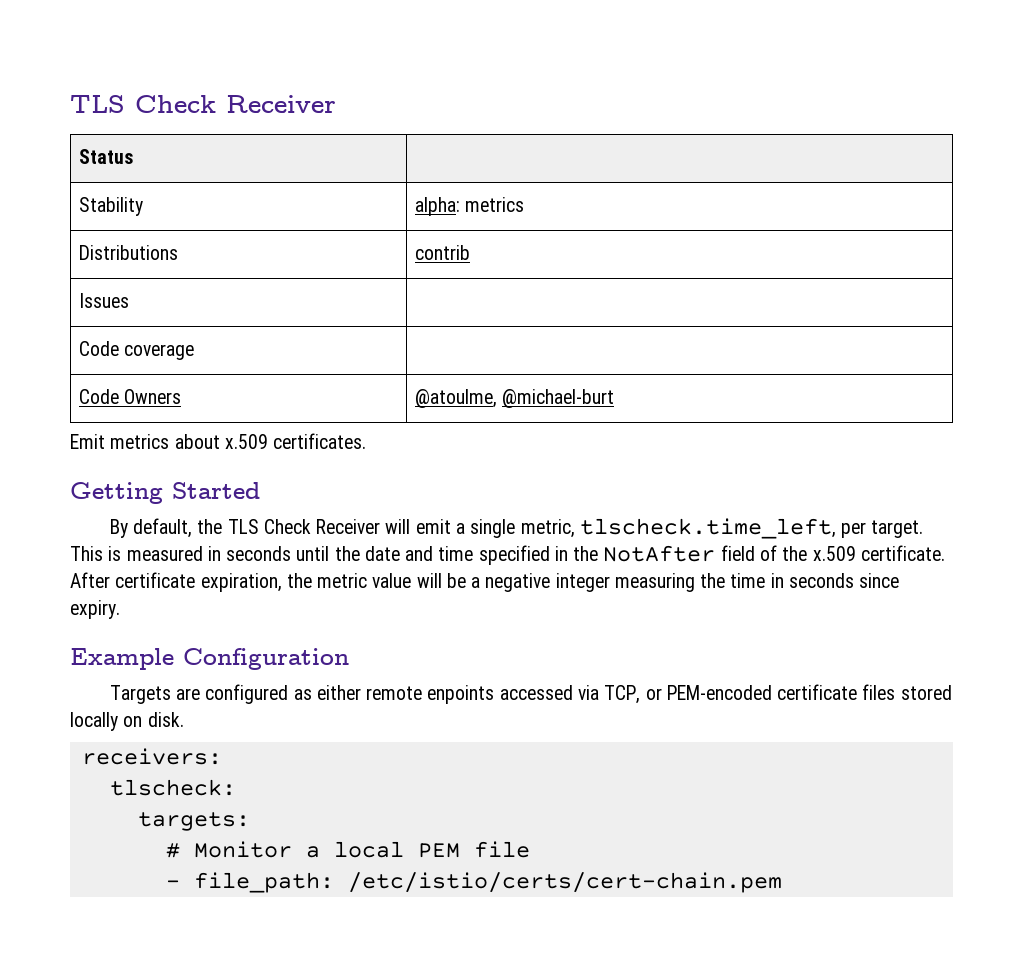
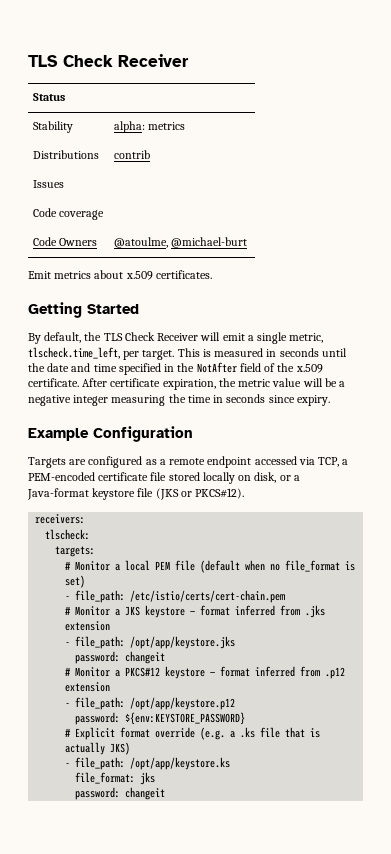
[316,685,495,704] either remote enpoints -> [159,456,252,468] a remote endpoint
[645,688,662,700] or -> [342,459,349,465] a
[862,684,896,700] files -> [150,472,167,481] file
[147,712,184,727] disk. -> [254,472,300,483] [27,488,245,500] disk, or a Java-format keystore file (JKS or PKCS#12).
[165,872,782,893] // - file_path: /etc/istio/certs/cert-chain.pem -> [200,560,356,573] [65,575,86,588] [65,590,286,603] [65,605,326,618] [65,621,111,631] [65,636,236,649] [75,651,166,664] [65,666,346,679] [65,682,111,692] [65,697,236,710] [75,712,246,725] [65,727,321,740] [65,742,131,755] [65,757,231,770] [75,772,156,785] [75,787,166,800] (default when no file_format is set) // - file_path: /etc/istio/certs/cert-chain.pem // # Monitor a JKS keystore — format inferred from .jks extension // - file_path: /opt/app/keystore.jks // password: changeit // # Monitor a PKCS#12 keystore — format inferred from .p12 extension // - file_path: /opt/app/keystore.p12 // password: ${env:KEYSTORE_PASSWORD} // # Explicit format override (e.g. a .ks file that is actually JKS) // - file_path: /opt/app/keystore.ks // file_format: jks // password: changeit

